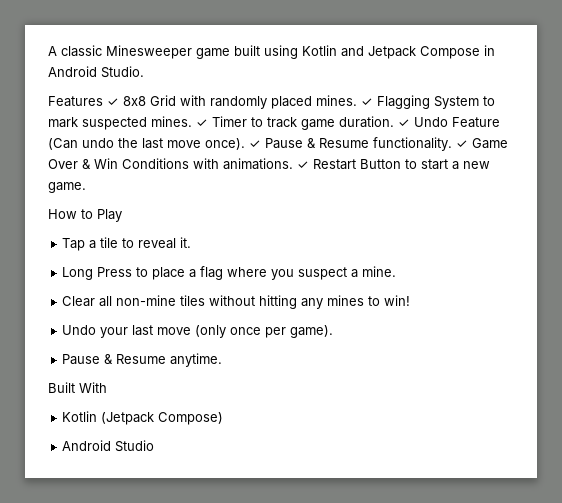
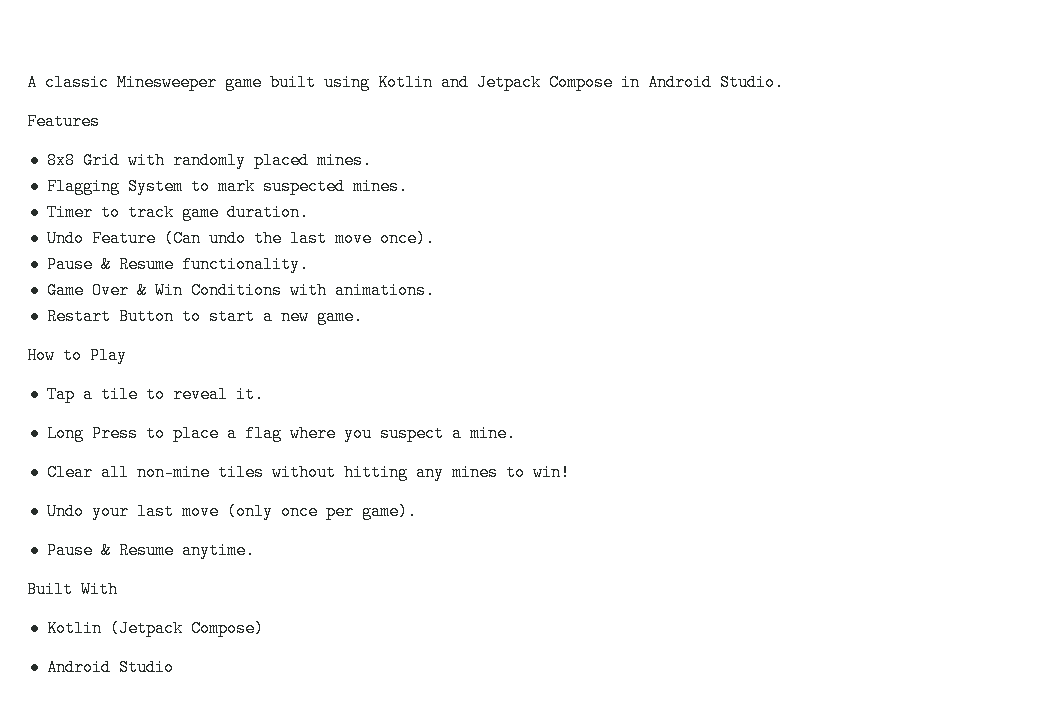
[107,98,119,106] ✓ -> (100, 121) //
[361,98,373,106] ✓ -> (372, 160) //
[196,119,208,127] ✓ -> (408, 186) //
[398,119,410,127] ✓ -> (309, 212) //
[249,140,261,148] ✓ -> (435, 238) //
[456,140,468,148] ✓ -> (309, 264) //
[297,161,309,169] ✓ -> (435, 290) //

